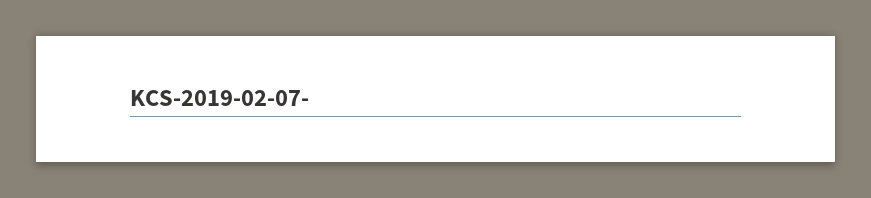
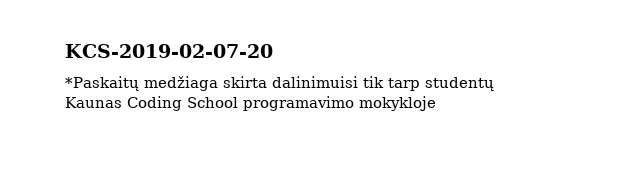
[130,90,309,106] KCS-2019-02-07- -> [65,44,273,58] [65,76,494,91] [65,96,436,111] KCS-2019-02-07-20 // *Paskaitų medžiaga skirta dalinimuisi tik tarp studentų Kaunas Coding School programavimo mokykloje

